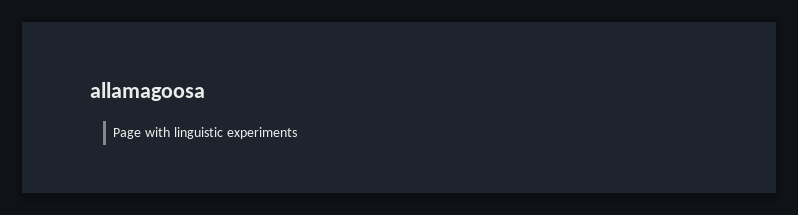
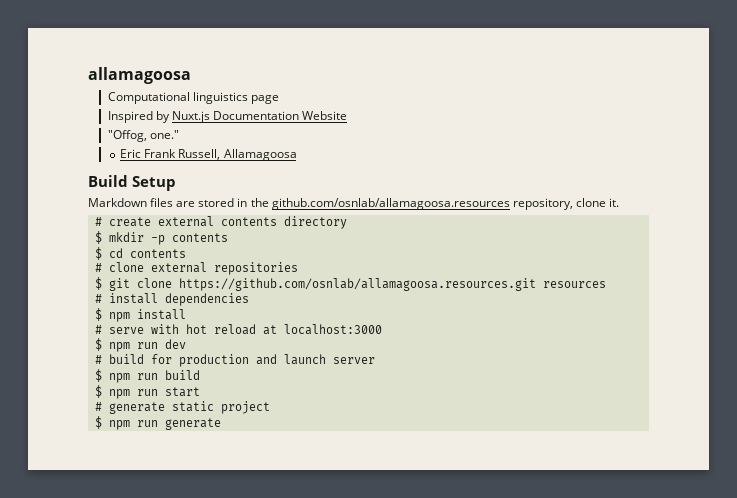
[113,127,297,139] Page with linguistic experiments -> [107,92,279,104] [107,111,347,123] [107,130,179,142] [120,149,297,161] [88,175,176,191] [88,198,619,210] [94,216,347,229] [94,231,228,245] [94,247,186,260] [94,262,298,275] [94,277,606,291] [94,293,249,306] [94,308,186,322] [94,324,382,335] [94,338,186,352] [94,354,375,367] [94,369,200,383] [94,385,200,399] [94,401,270,414] [94,416,221,430] Computational linguistics page // Inspired by Nuxt.js Documentation Website // "Offog, one." // Eric Frank Russell, Allamagoosa // Build Setup // Markdown files are stored in the github.com/osnlab/allamagoosa.resources repository, clone it. // # create external contents directory // $ mkdir -p contents // $ cd contents // # clone external repositories // $ git clone https://github.com/osnlab/allamagoosa.resources.git resources // # install dependencies // $ npm install // # serve with hot reload at localhost:3000 // $ npm run dev // # build for production and launch server // $ npm run build // $ npm run start // # generate static project // $ npm run generate

